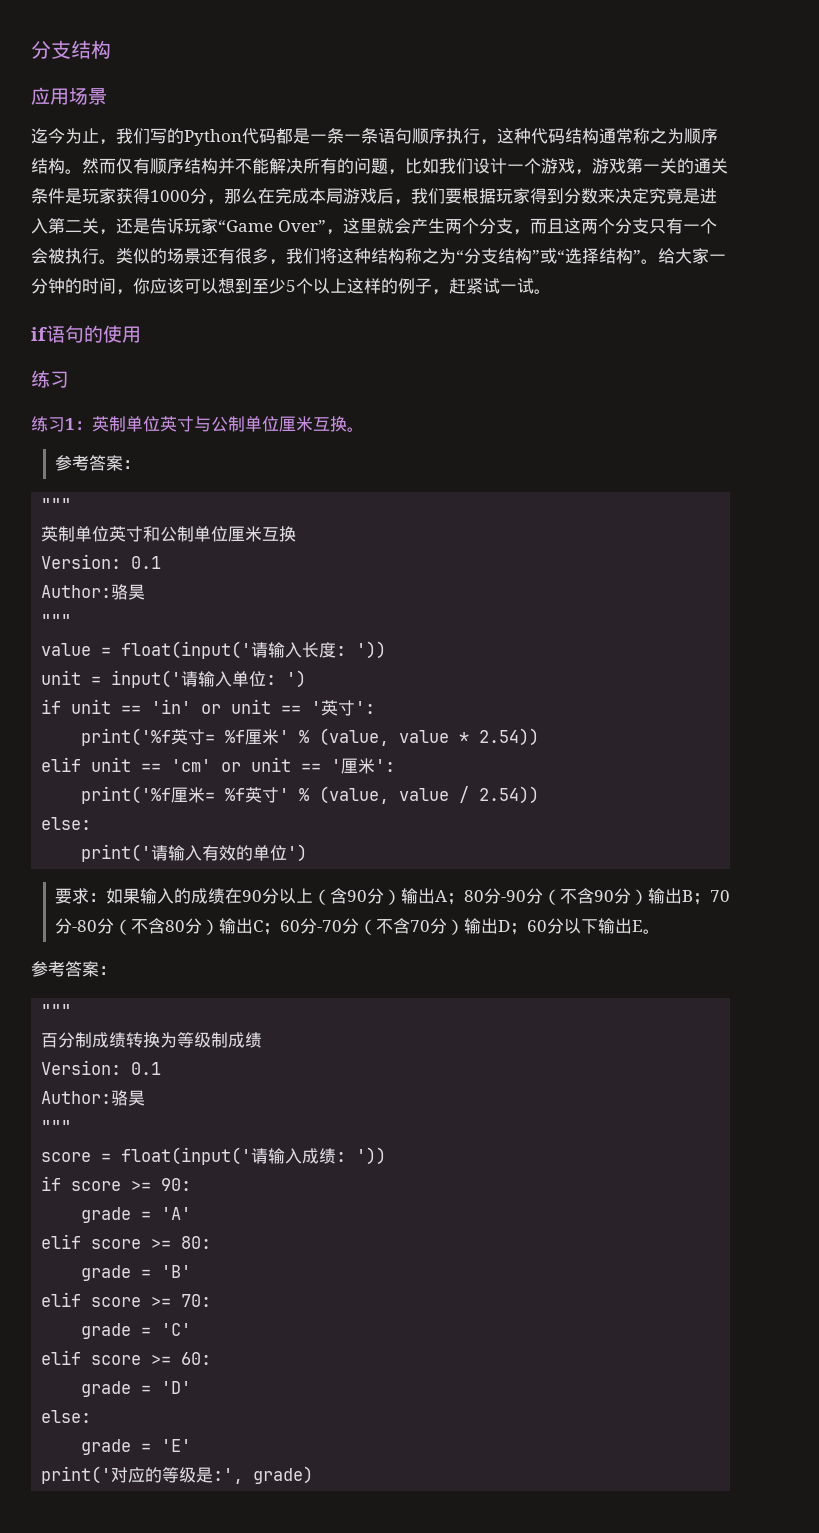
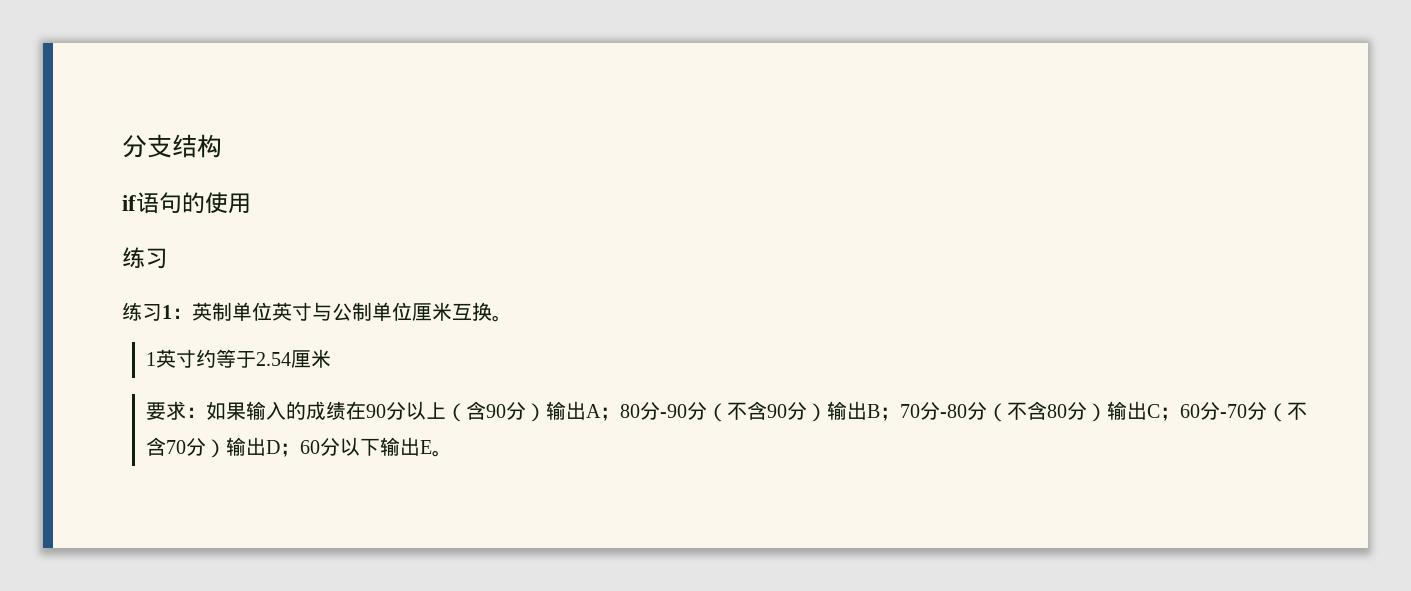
[31,40,111,59] [31,87,107,105] [31,128,718,146] [31,158,728,175] [31,188,717,205] [31,218,717,235] [31,248,726,265] [31,278,551,295] 分支结构 // 应用场景 // 迄今为止，我们写的Python代码都是一条一条语句顺序执行，这种代码结构通常称之为顺序结构。然而仅有顺序结构并不能解决所有的问题，比如我们设计一个游戏，游戏第一关的通关条件是玩家获得1000分，那么在完成本局游戏后，我们要根据玩家得到分数来决定究竟是进入第二关，还是告诉玩家“Game Over”，这里就会产生两个分支，而且这两个分支只有一个会被执行。类似的场景还有很多，我们将这种结构称之为“分支结构”或“选择结构”。给大家一分钟的时间，你应该可以想到至少5个以上这样的例子，赶紧试一试。 -> [122,134,222,158] 分支结构
[54,455,140,471] [41,498,72,511] [41,526,297,542] [41,554,162,569] [41,584,146,600] [41,614,72,627] [41,641,387,659] [41,670,307,688] [41,699,376,716] [81,728,540,746] [41,757,396,774] [81,786,540,804] [41,817,92,830] [81,844,308,862] 参考答案： // """ // 英制单位英寸和公制单位厘米互换 // Version: 0.1 // Author:骆昊 // """ // value = float(input('请输入长度: ')) // unit = input('请输入单位: ') // if unit == 'in' or unit == '英寸': // print('%f英寸= %f厘米' % (value, value * 2.54)) // elif unit == 'cm' or unit == '厘米': // print('%f厘米= %f英寸' % (value, value / 2.54)) // else: // print('请输入有效的单位') -> [146,349,332,368] 1英寸约等于2.54厘米
[31,961,116,977] [41,1004,72,1017] [41,1032,263,1048] [41,1060,162,1075] [41,1090,146,1106] [41,1120,72,1133] [41,1147,387,1165] [41,1176,192,1191] [81,1207,192,1223] [41,1234,212,1249] [81,1265,192,1281] [41,1292,212,1307] [81,1323,192,1339] [41,1350,212,1365] [81,1381,192,1397] [41,1410,92,1423] [81,1439,192,1455] [41,1466,314,1484] // 参考答案： // """ // 百分制成绩转换为等级制成绩 // Version: 0.1 // Author:骆昊 // """ // score = float(input('请输入成绩: ')) // if score >= 90: // grade = 'A' // elif score >= 80: // grade = 'B' // elif score >= 70: // grade = 'C' // elif score >= 60: // grade = 'D' // else: // grade = 'E' // print('对应的等级是:', grade) -> (453, 453) none

